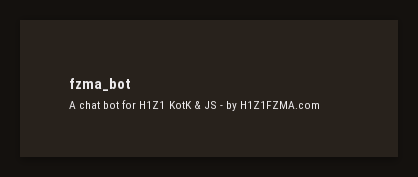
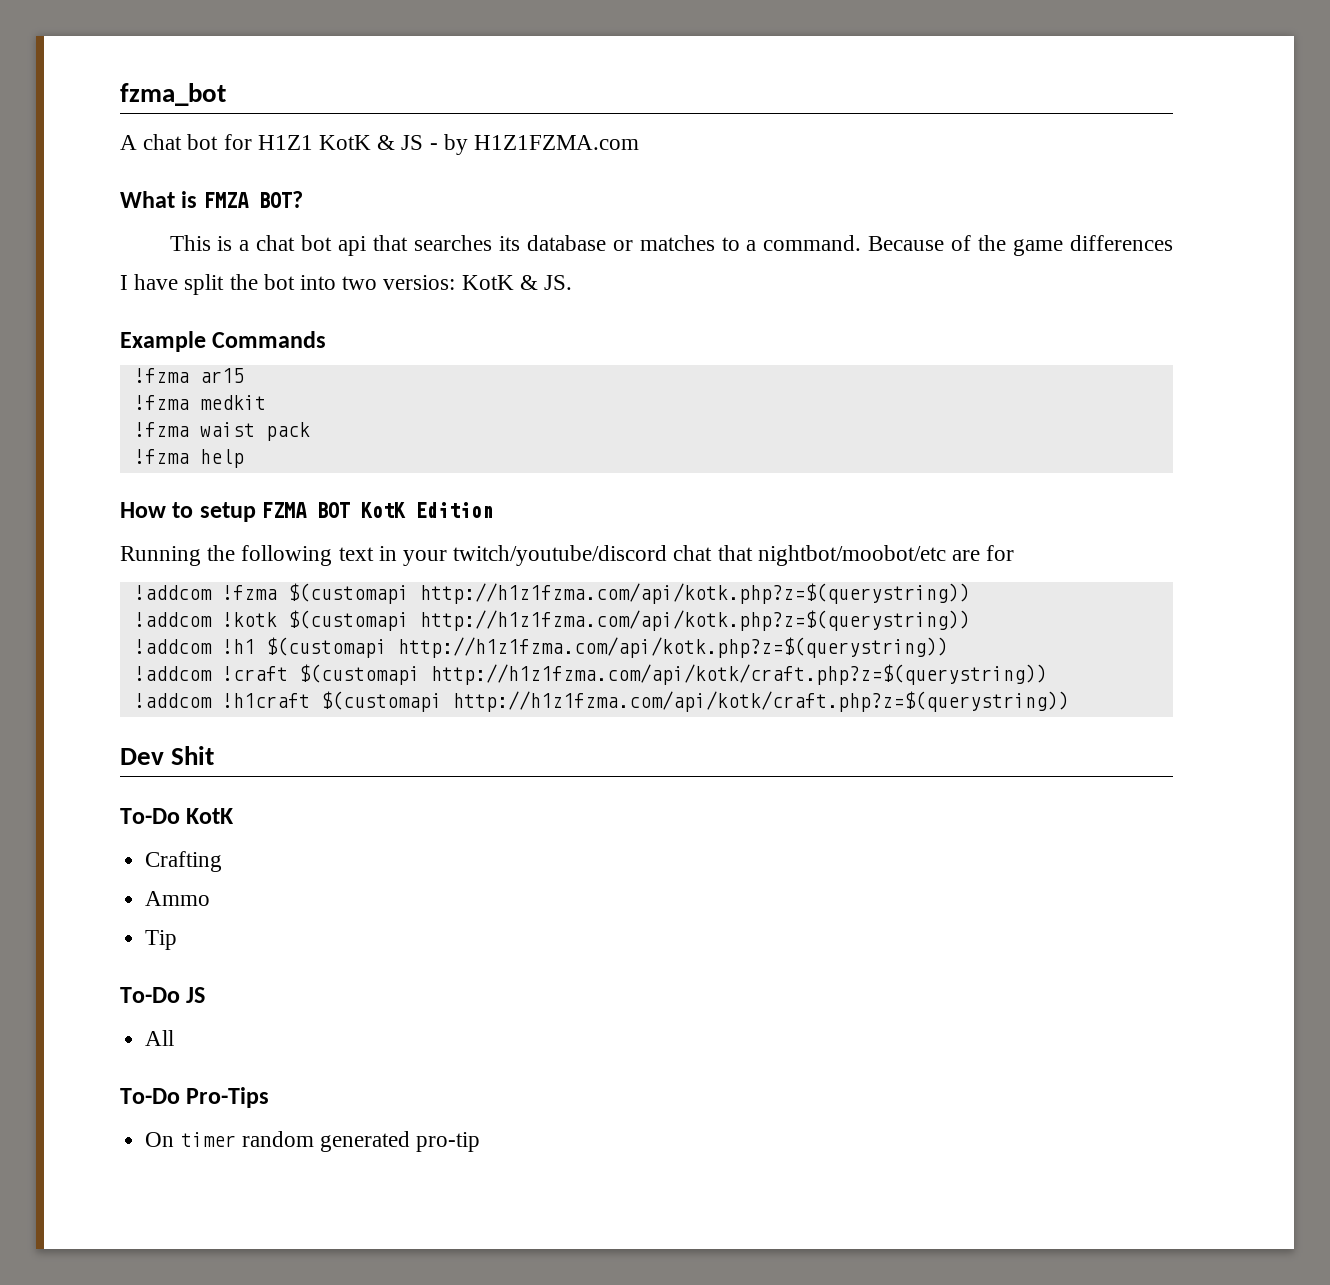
(321, 105) none -> [120,191,303,208] [169,235,1173,256] [120,274,573,295] [120,331,327,352] [133,368,244,383] [133,395,266,410] [133,422,310,441] [133,449,244,468] [120,502,494,522] [120,545,1015,566] [133,583,970,604] [133,610,970,631] [133,637,948,658] [133,664,1047,685] [133,691,1069,712] [120,746,215,765] [120,808,235,824] [145,851,223,872] [145,891,211,906] [145,930,178,950] [120,987,206,1003] [145,1030,175,1046] [120,1087,270,1108] [145,1131,481,1152] // What is FMZA BOT? // This is a chat bot api that searches its database or matches to a command. Because of the game differences I have split the bot into two versios: KotK & JS. // Example Commands // !fzma ar15 // !fzma medkit // !fzma waist pack // !fzma help // How to setup FZMA BOT KotK Edition // Running the following text in your twitch/youtube/discord chat that nightbot/moobot/etc are for // !addcom !fzma $(customapi http://h1z1fzma.com/api/kotk.php?z=$(querystring)) // !addcom !kotk $(customapi http://h1z1fzma.com/api/kotk.php?z=$(querystring)) // !addcom !h1 $(customapi http://h1z1fzma.com/api/kotk.php?z=$(querystring)) // !addcom !craft $(customapi http://h1z1fzma.com/api/kotk/craft.php?z=$(querystring)) // !addcom !h1craft $(customapi http://h1z1fzma.com/api/kotk/craft.php?z=$(querystring)) // Dev Shit // To-Do KotK // Crafting // Ammo // Tip // To-Do JS // All // To-Do Pro-Tips // On timer random generated pro-tip

